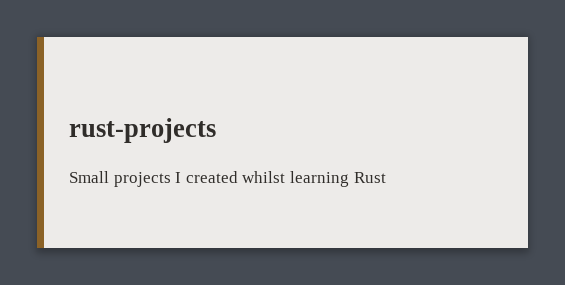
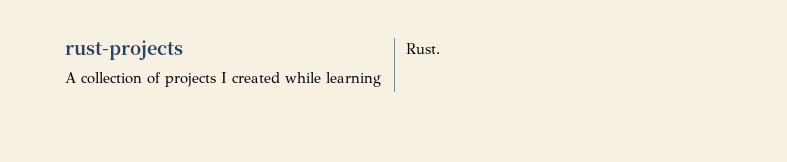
[69,171,386,187] Small projects I created whilst learning Rust -> [65,72,381,87] [406,43,440,54] A collection of projects I created while learning Rust.

